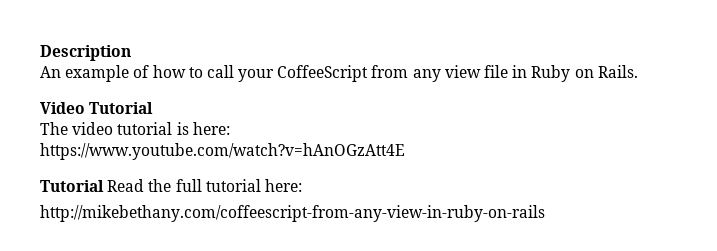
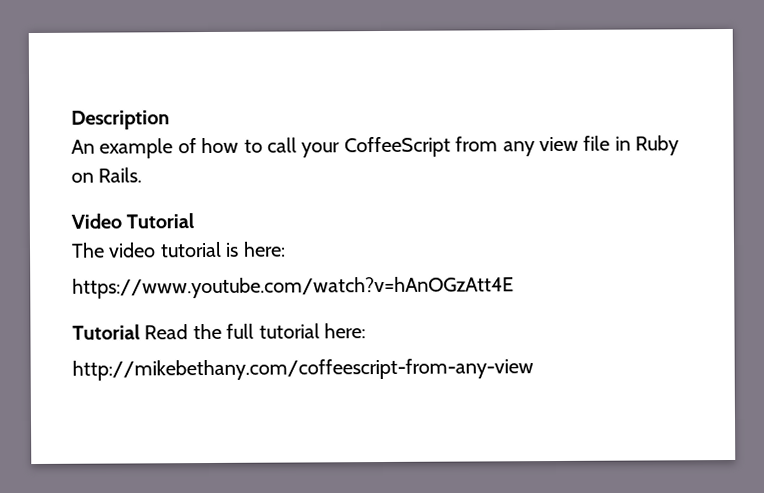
[40,205,545,222] http://mikebethany.com/coffeescript-from-any-view-in-ruby-on-rails -> [72,358,534,381] http://mikebethany.com/coffeescript-from-any-view

